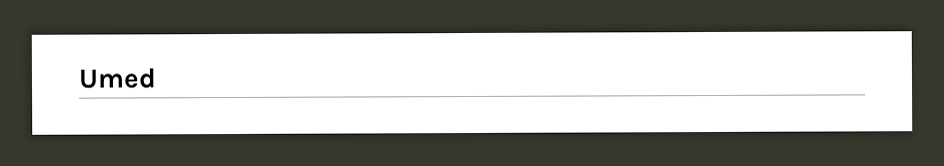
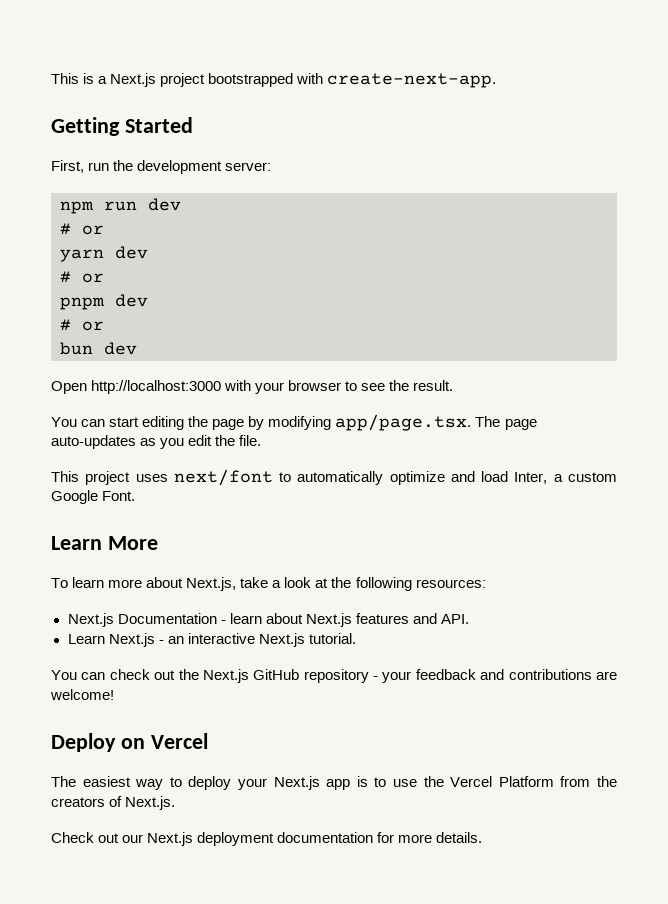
[78,68,157,89] Umed -> [51,73,497,88] [51,117,193,136] [51,160,272,174] [60,198,181,214] [60,223,104,235] [60,246,148,262] [60,271,104,283] [60,294,148,310] [60,319,104,331] [60,342,137,355] [51,380,454,394] [51,414,537,431] [51,435,262,449] [51,469,617,486] [51,490,136,504] [51,536,158,550] [51,577,486,591] [67,613,469,627] [67,633,356,647] [51,669,617,683] [50,689,114,700] [51,733,208,752] [51,776,618,790] [51,796,176,810] [51,832,483,846] This is a Next.js project bootstrapped with create-next-app. // Getting Started // First, run the development server: // npm run dev // # or // yarn dev // # or // pnpm dev // # or // bun dev // Open http://localhost:3000 with your browser to see the result. // You can start editing the page by modifying app/page.tsx. The page auto-updates as you edit the file. // This project uses next/font to automatically optimize and load Inter, a custom Google Font. // Learn More // To learn more about Next.js, take a look at the following resources: // Next.js Documentation - learn about Next.js features and API. // Learn Next.js - an interactive Next.js tutorial. // You can check out the Next.js GitHub repository - your feedback and contributions are welcome! // Deploy on Vercel // The easiest way to deploy your Next.js app is to use the Vercel Platform from the creators of Next.js. // Check out our Next.js deployment documentation for more details.

